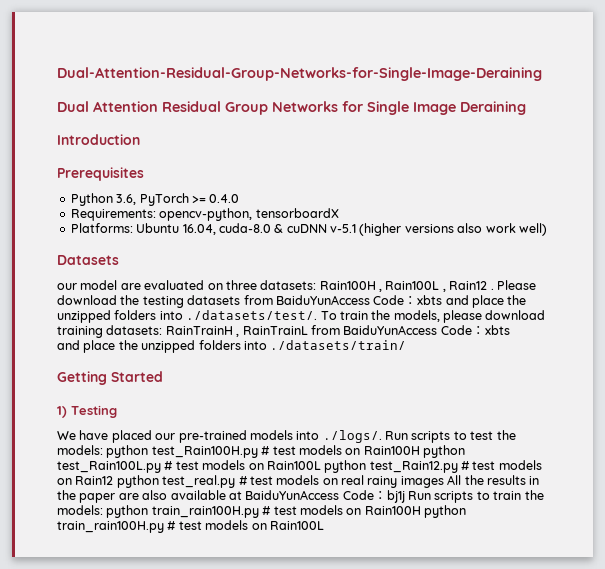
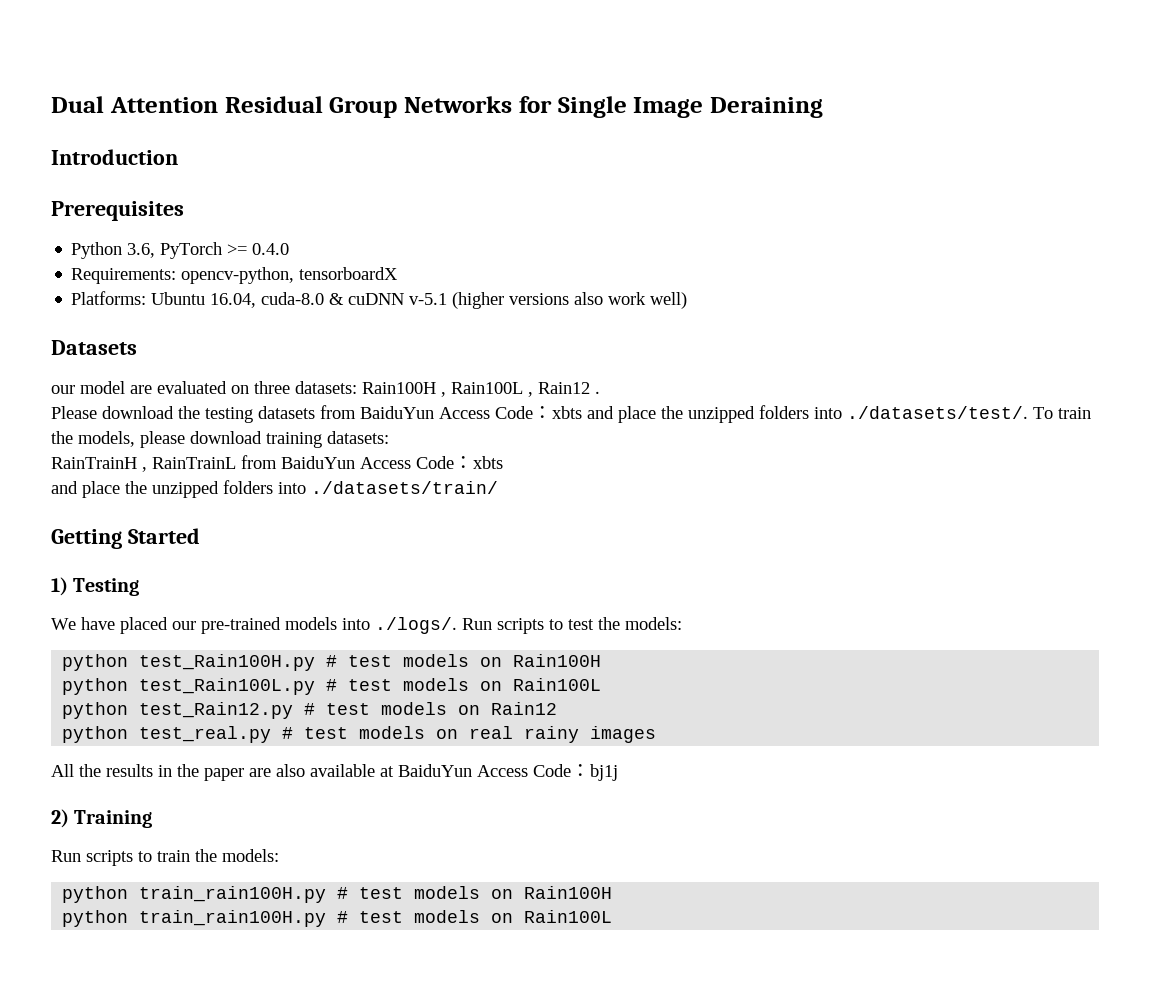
[57,67,542,81] Dual-Attention-Residual-Group-Networks-for-Single-Image-Deraining // -> (51, 104) none
(494, 289) none -> (600, 392) //
[275,295,370,305] BaiduYunAccess -> [360,406,490,419] BaiduYun Access
(163, 330) none -> (389, 437) //
[343,325,438,335] BaiduYunAccess -> [281,456,411,469] BaiduYun Access
(103, 450) none -> (682, 623) //
(420, 450) none -> (602, 660) //
(321, 465) none -> (602, 684) //
(114, 480) none -> (558, 708) //
(444, 482) none -> (657, 734) //
[245,490,340,500] BaiduYunAccess -> [398,764,528,777] BaiduYun Access
(405, 496) none -> [51,809,153,828] // 2) Training //
(103, 510) none -> (279, 855) //
(421, 510) none -> (613, 892) //

